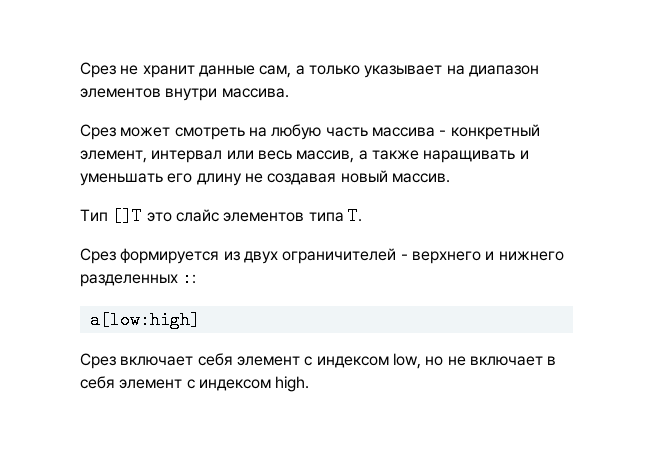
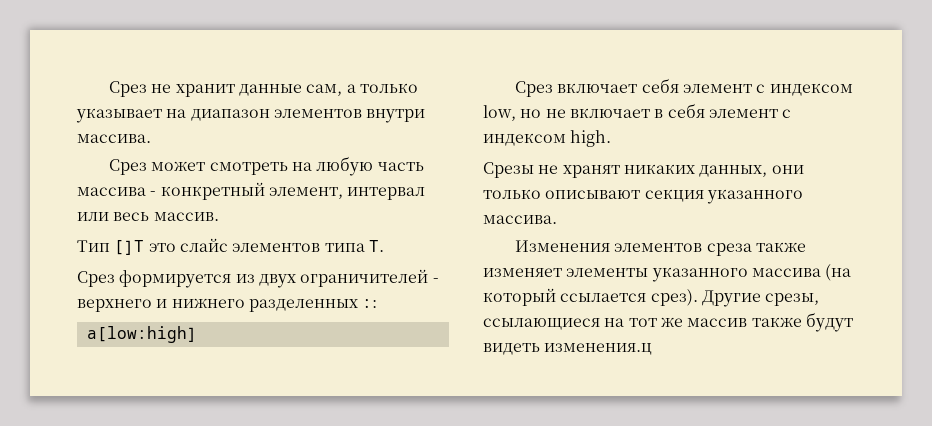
[296,150,529,163] [80,170,388,186] массив, а также наращивать и уменьшать его длину не создавая новый -> (150, 216) none
(310, 384) none -> [483,162,804,178] [483,189,803,204] [483,215,557,224] [515,240,807,256] [483,264,852,282] [483,288,820,307] [483,312,853,332] [483,343,653,355] // Срезы не хранят никаких данных, они только описывают секция указанного массива. // Изменения элементов среза также изменяет элементы указанного массива (на который ссылается срез). Другие срезы, ссылающиеся на тот же массив также будут видеть изменения.ц

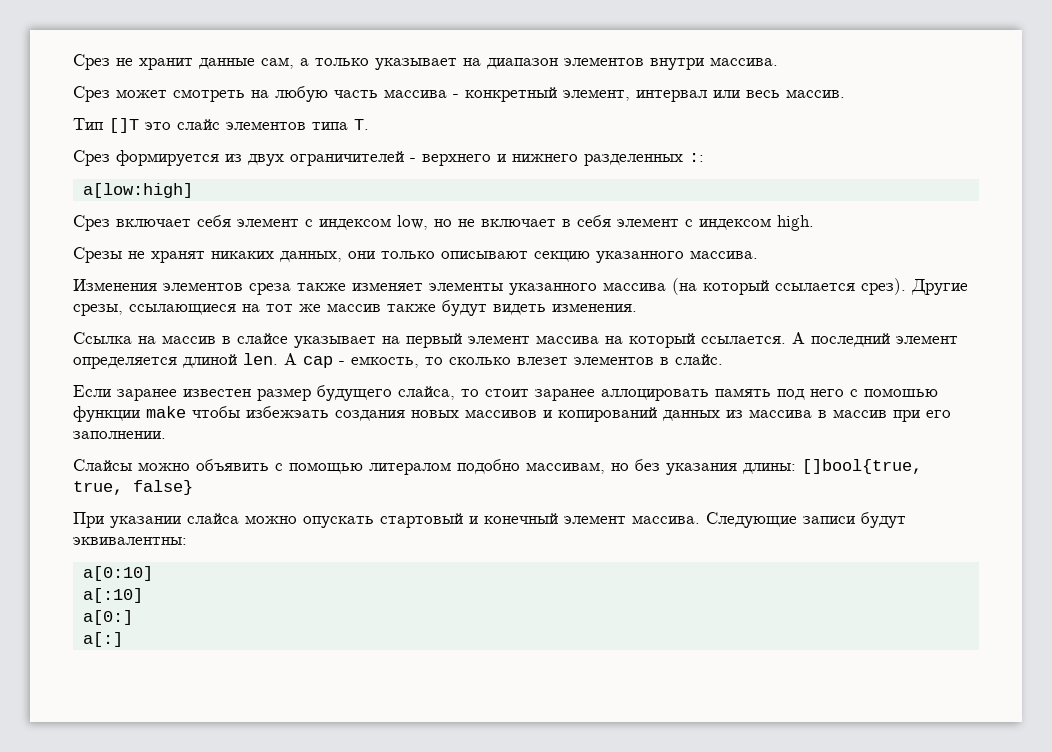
[644,189,704,202] секция -> [534,251,590,262] секцию
[544,343,653,355] изменения.ц -> [552,303,637,312] [73,332,958,348] [73,353,723,369] [73,385,938,401] [73,406,951,422] [73,431,166,439] [73,459,922,475] [73,480,193,495] [73,512,906,528] [73,537,187,545] [82,566,153,581] [82,588,143,603] [82,610,133,625] [82,632,123,647] изменения. // Ссылка на массив в слайсе указывает на первый элемент массива на который ссылается. А последний элемент определяется длиной len. А cap - емкость, то сколько влезет элементов в слайс. // Если заранее известен размер будущего слайса, то стоит заранее аллоцировать память под него с помошью функции make чтобы избежэать создания новых массивов и копирований данных из массива в массив при его заполнении. // Слайсы можно объявить с помощью литералом подобно массивам, но без указания длины: []bool{true, true, false} // При указании слайса можно опускать стартовый и конечный элемент массива. Следующие записи будут эквивалентны: // a[0:10] // a[:10] // a[0:] // a[:]

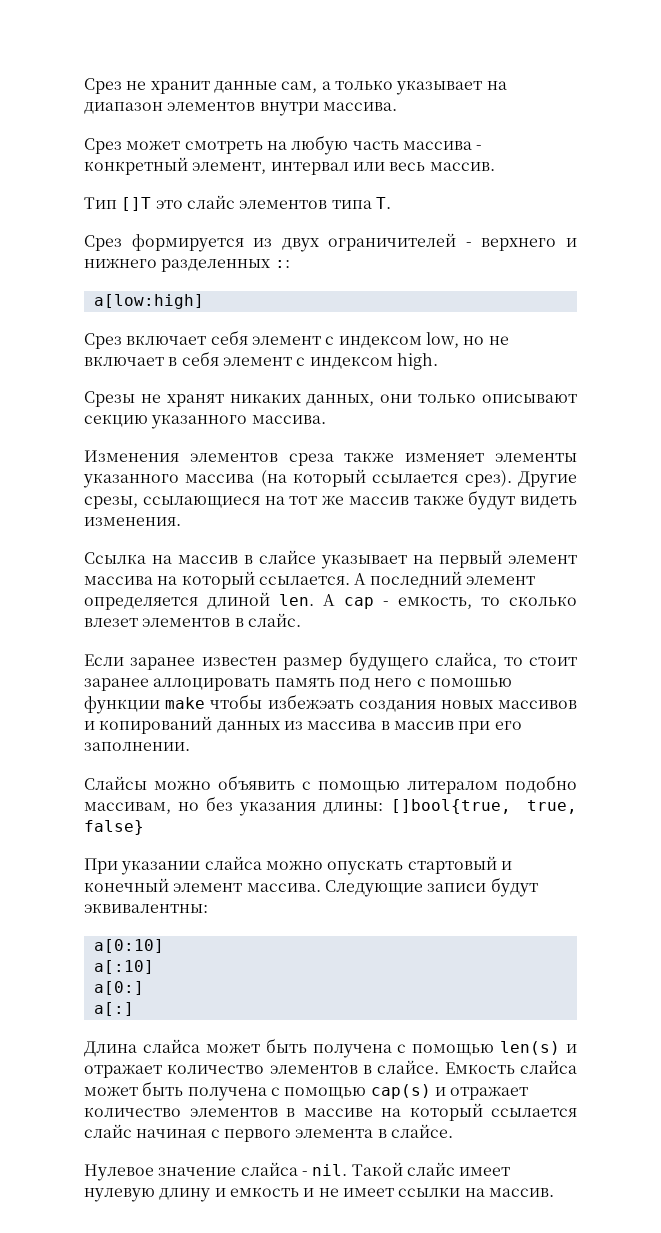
(123, 639) none -> [84,1038,577,1058] [84,1060,577,1078] [84,1081,529,1101] [84,1103,577,1121] [84,1124,453,1142] [84,1162,511,1181] [84,1187,554,1202] // Длина слайса может быть получена с помощью len(s) и отражает количество элементов в слайсе. Емкость слайса может быть получена с помощью cap(s) и отражает количество элементов в массиве на который ссылается слайс начиная с первого элемента в слайсе. // Нулевое значение слайса - nil. Такой слайс имеет нулевую длину и емкость и не имеет ссылки на массив.

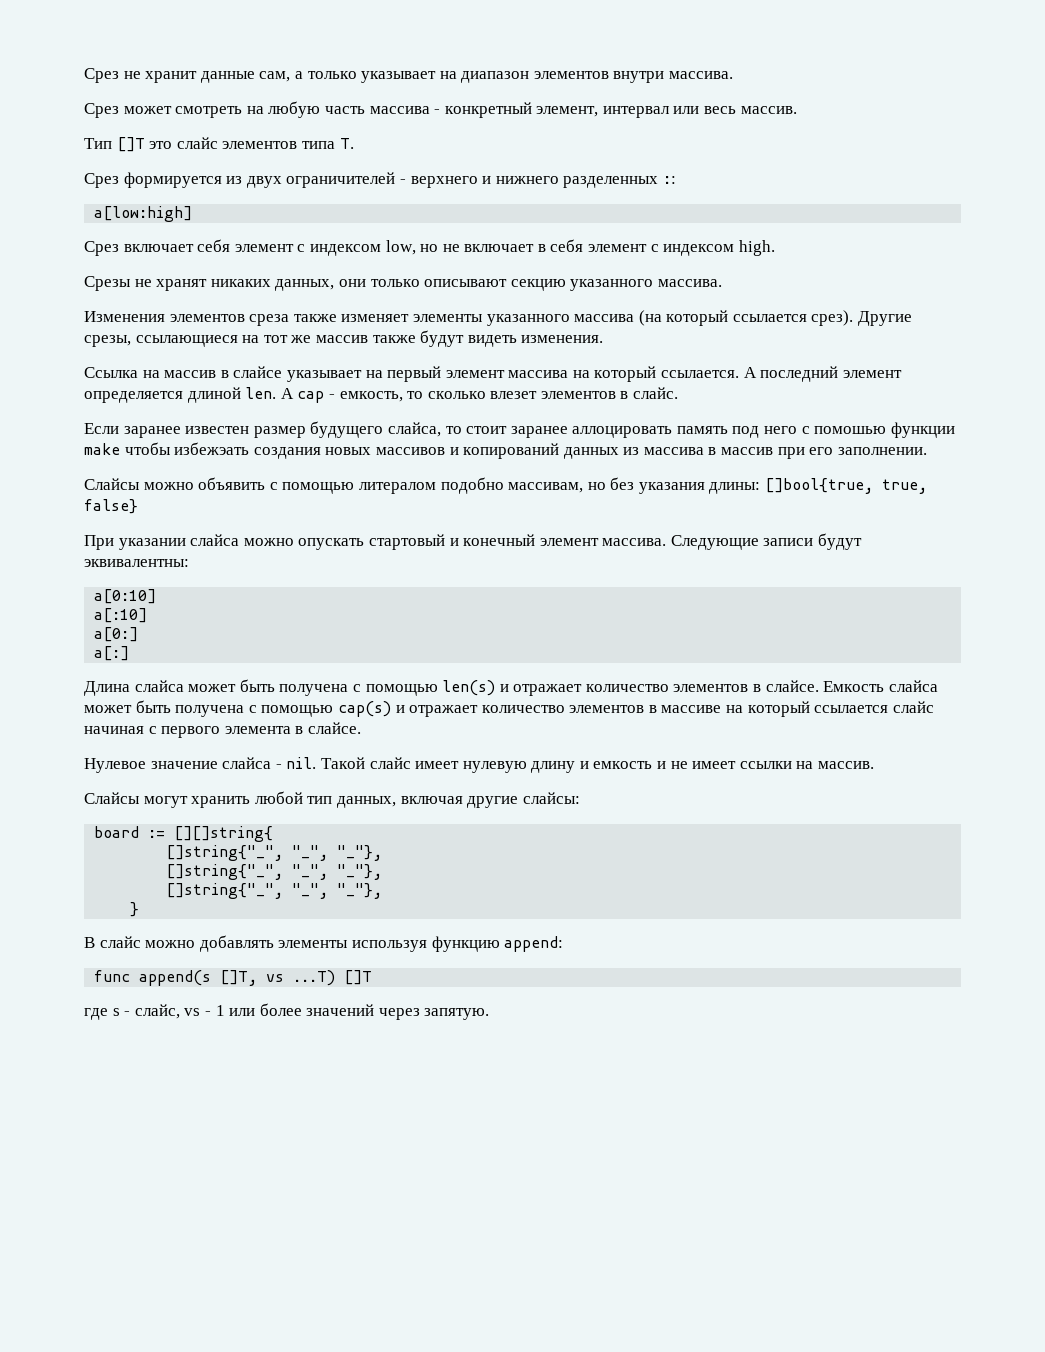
(554, 1192) none -> [84,791,580,808] [94,826,274,842] [166,845,383,861] [166,864,383,880] [166,883,383,899] [130,902,140,917] [84,935,564,952] [94,970,373,986] [84,1003,490,1020] // Слайсы могут хранить любой тип данных, включая другие слайсы: // board := [][]string{ // []string{"_", "_", "_"}, // []string{"_", "_", "_"}, // []string{"_", "_", "_"}, // } // В слайс можно добавлять элементы используя функцию append: // func append(s []T, vs ...T) []T // где s - слайс, vs - 1 или более значений через запятую.

